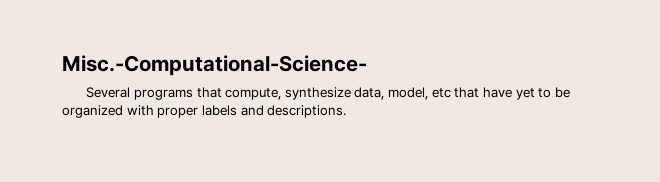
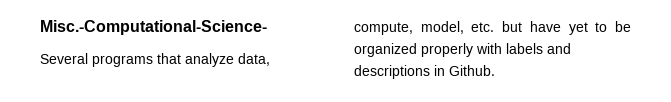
[225,87,480,100] compute, synthesize data, model, etc that -> [185,53,270,67] [354,21,523,35] analyze data, compute, model, etc. but
[126,105,347,118] with proper labels and descriptions. -> [421,43,571,57] [354,65,495,79] properly with labels and descriptions in Github.

